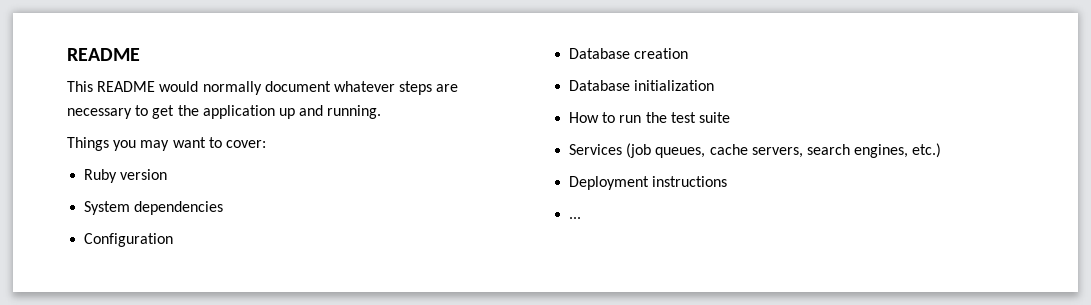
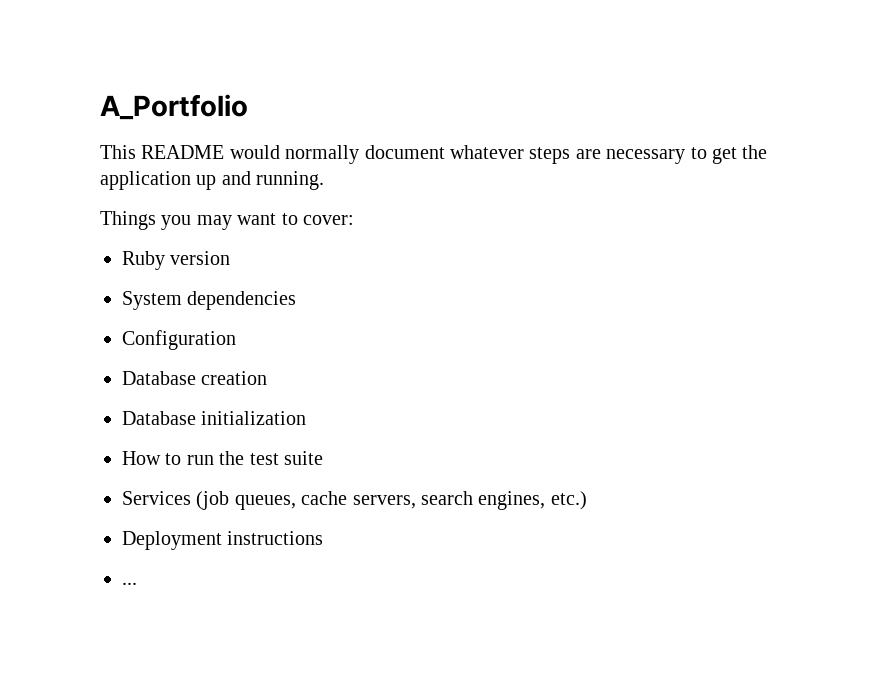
[67,48,140,61] README -> [100,94,248,120] A_Portfolio

